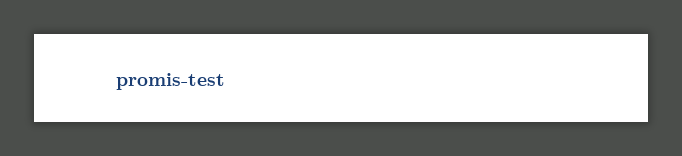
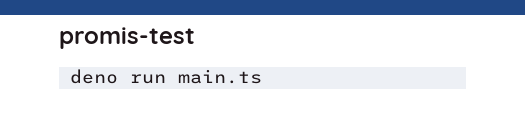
(225, 81) none -> [70,69,263,84] // deno run main.ts

